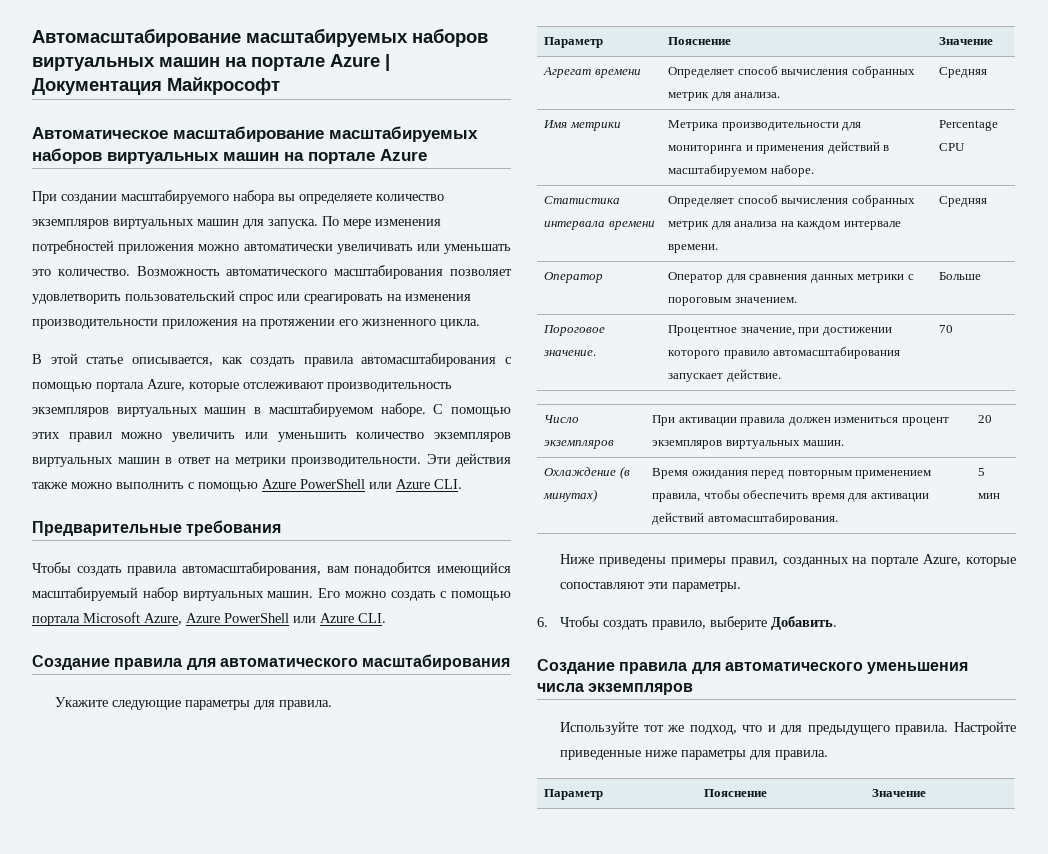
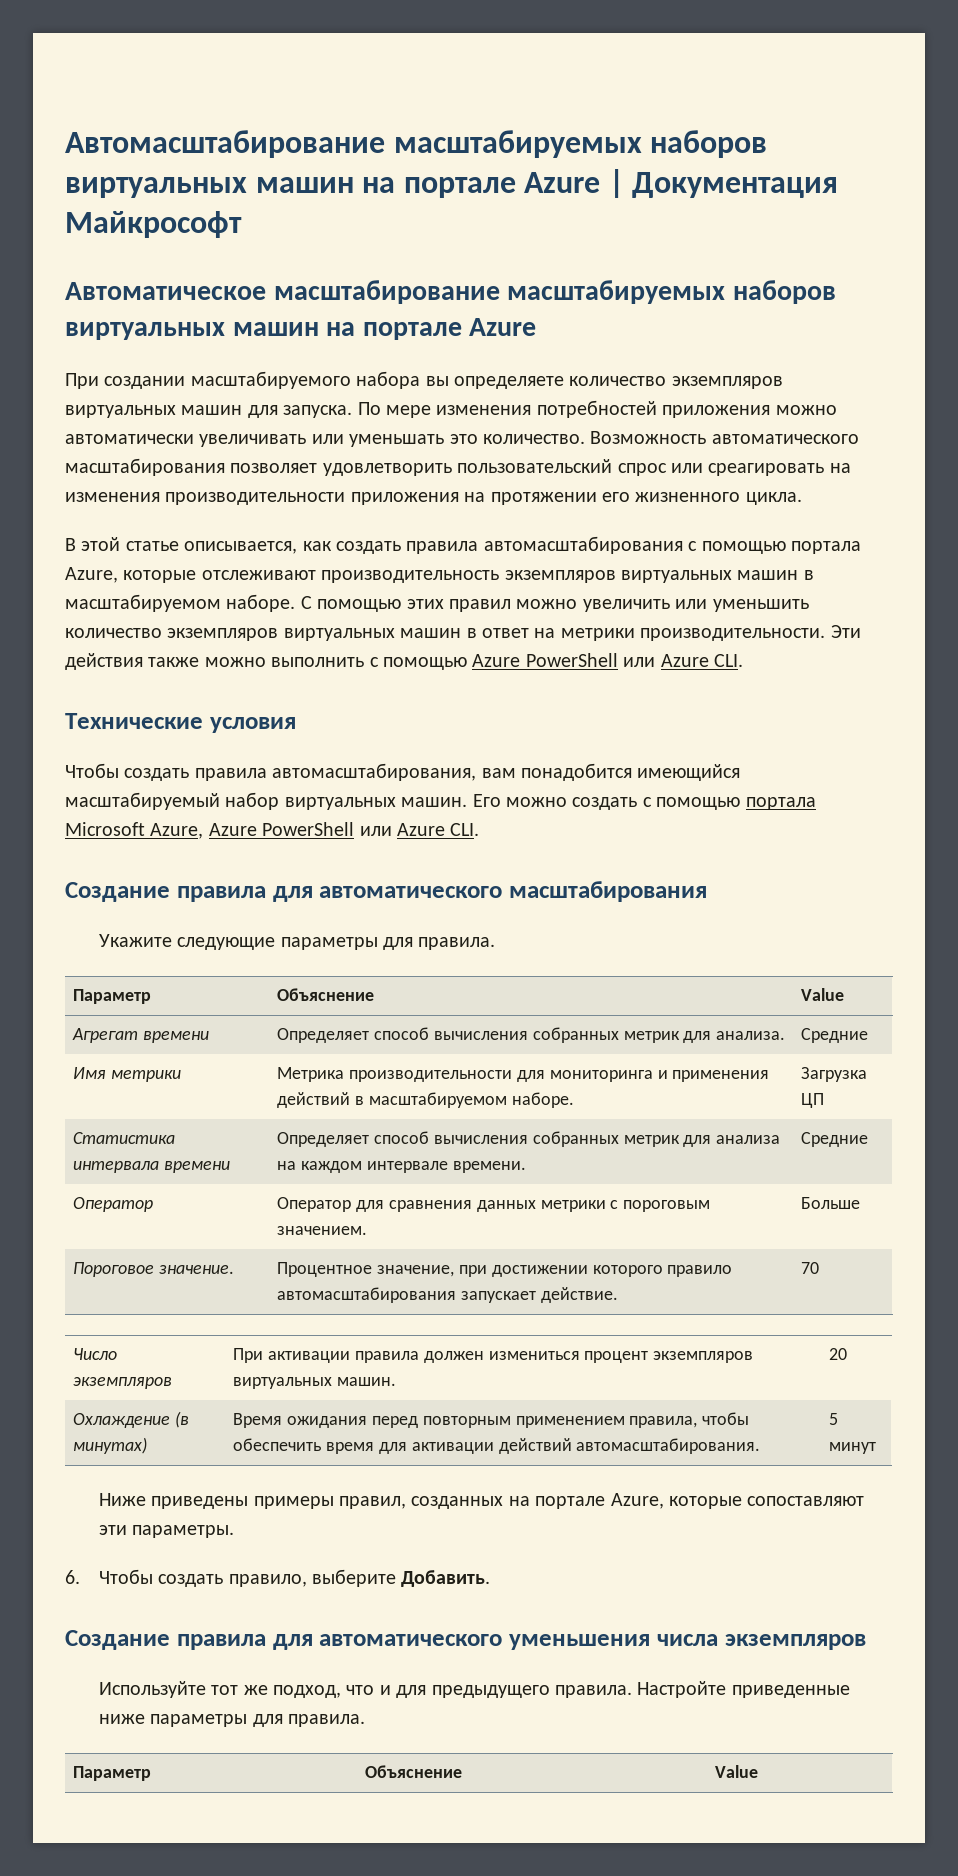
[32,520,282,536] Предварительные требования -> [65,713,296,733] Технические условия
[668,37,732,45] [939,37,994,45] Пояснение | Значение -> [277,988,375,1001] [801,988,845,1001] Объяснение | Value
[939,67,988,78] Средняя -> [801,1028,869,1043] Средние
[939,120,999,131] [939,143,966,151] Percentage CPU -> [801,1067,868,1082] [801,1093,825,1108] Загрузка ЦП
[939,196,988,207] Средняя -> [801,1132,869,1147] Средние
[978,493,1001,499] мин -> [829,1442,877,1454] минут
[704,789,768,797] [872,789,927,797] Пояснение | Значение -> [365,1765,463,1778] [715,1765,759,1778] Объяснение | Value

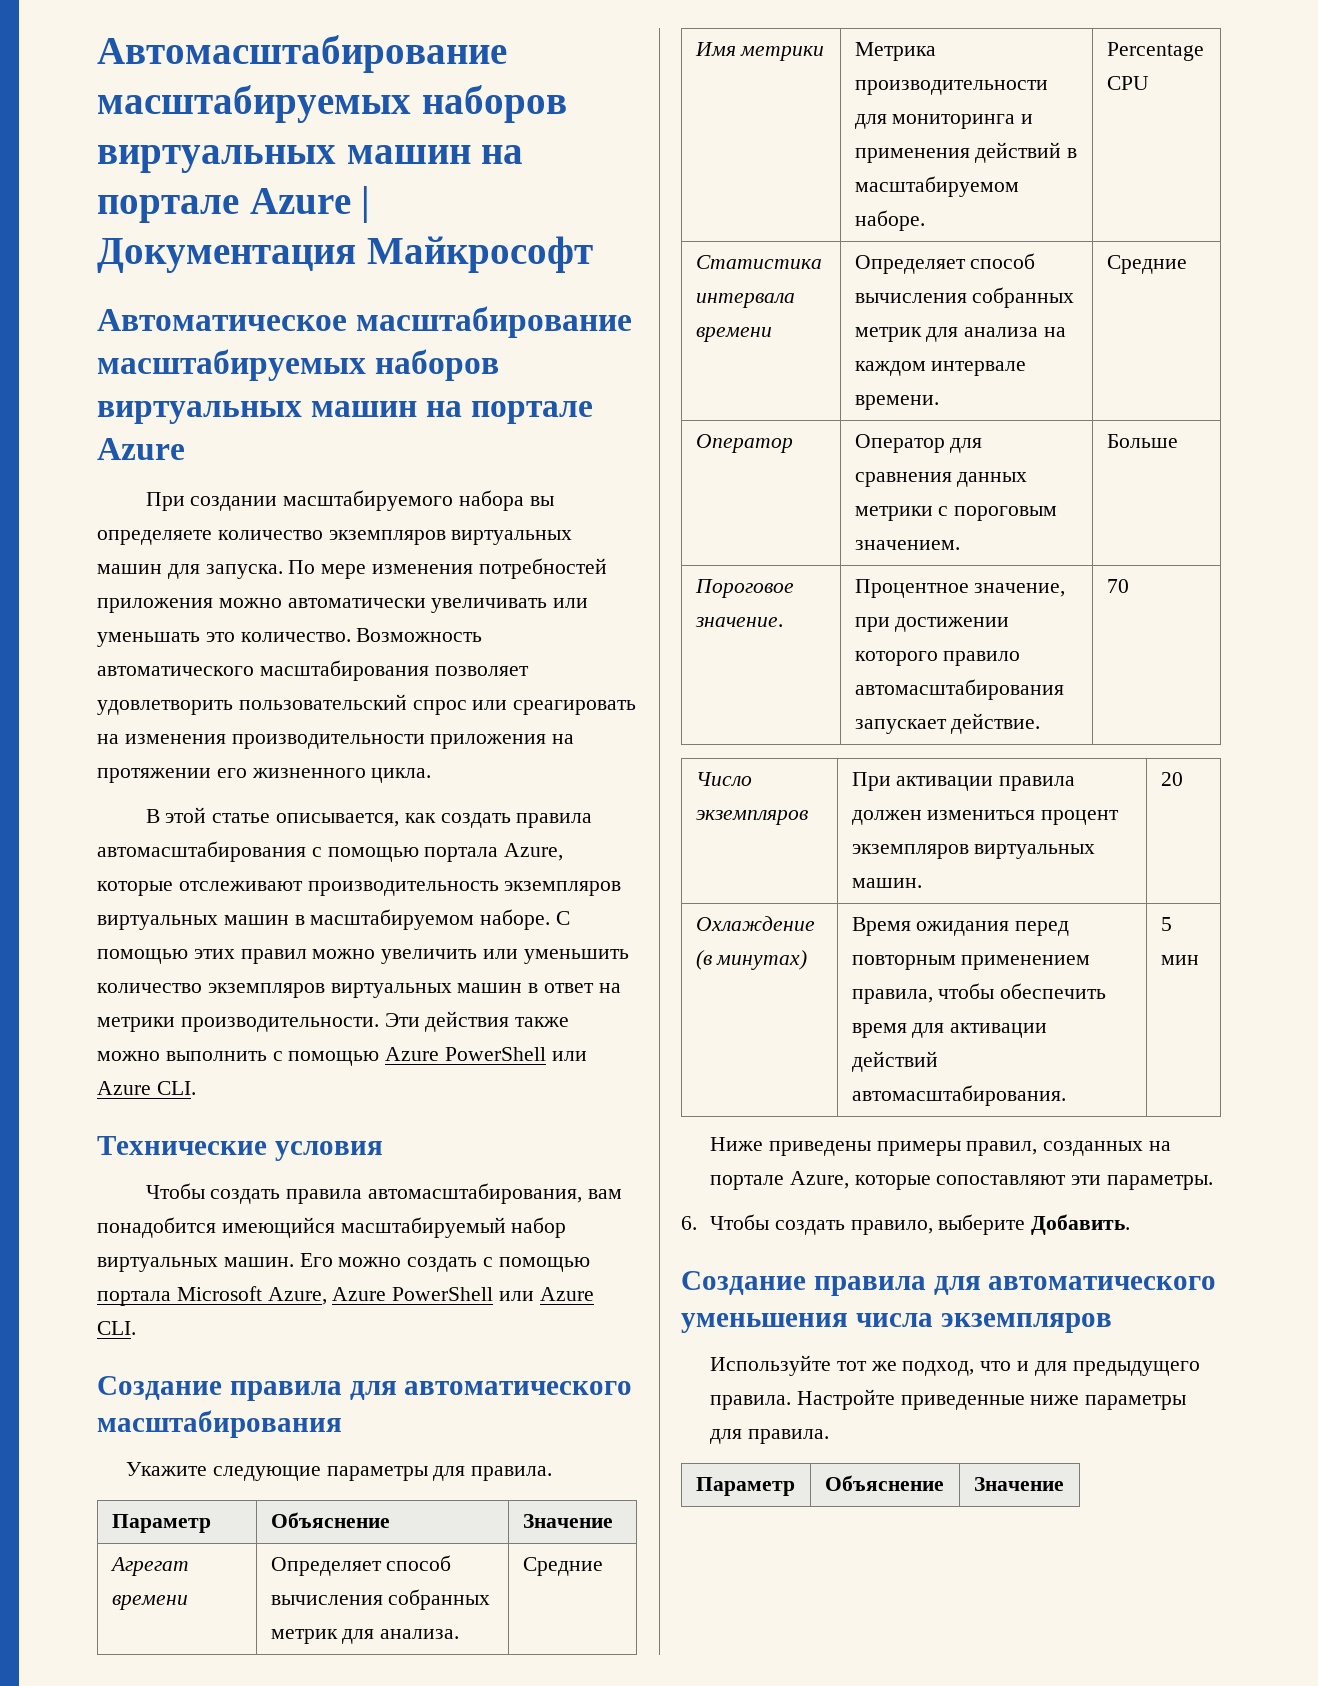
[801,988,845,1001] Value -> [522,1514,613,1528] Значение
[801,1067,868,1082] [801,1093,825,1108] Загрузка ЦП -> [1106,42,1204,61] [1106,76,1149,90] Percentage CPU
[829,1442,877,1454] минут -> [1160,955,1199,965] мин
[715,1765,759,1778] Value -> [973,1477,1064,1491] Значение

